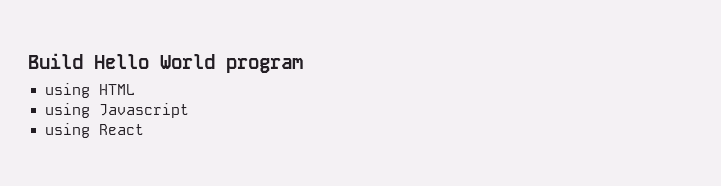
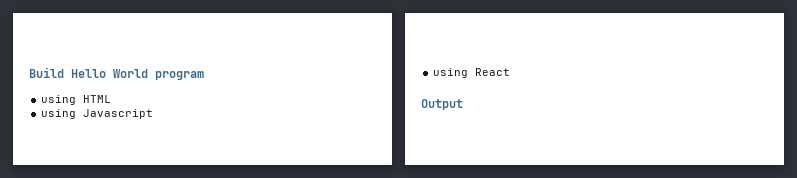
(144, 129) none -> [421,99,463,110] // Output

